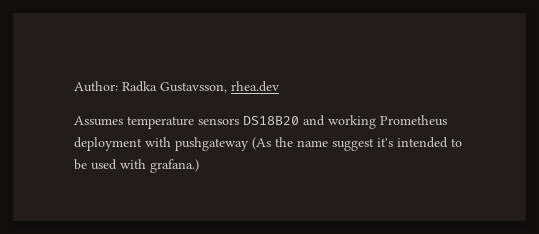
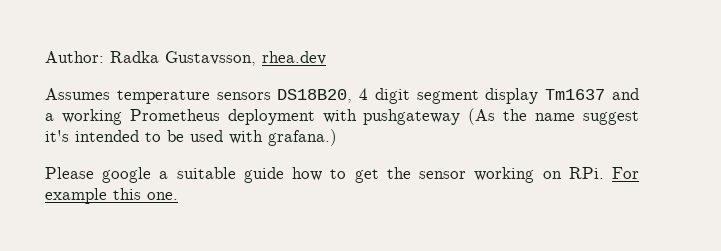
[243,115,325,126] DS18B20 and -> [277,88,639,104] [45,113,54,121] DS18B20, 4 digit segment display Tm1637 and a
(199, 166) none -> [45,167,639,183] [45,188,178,204] // Please google a suitable guide how to get the sensor working on RPi. For example this one.

